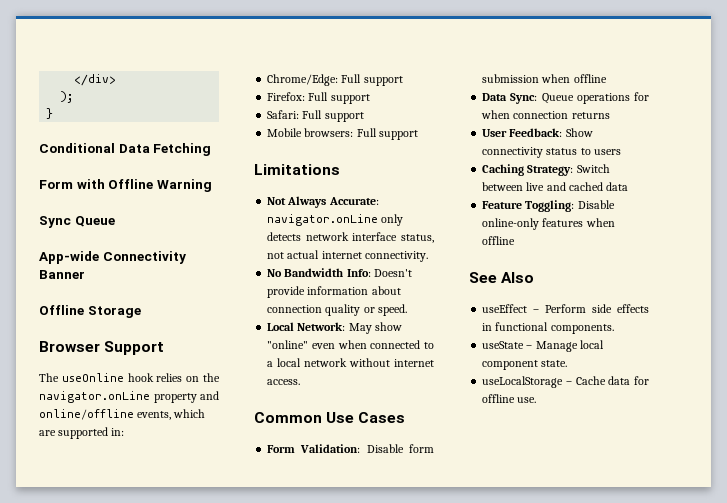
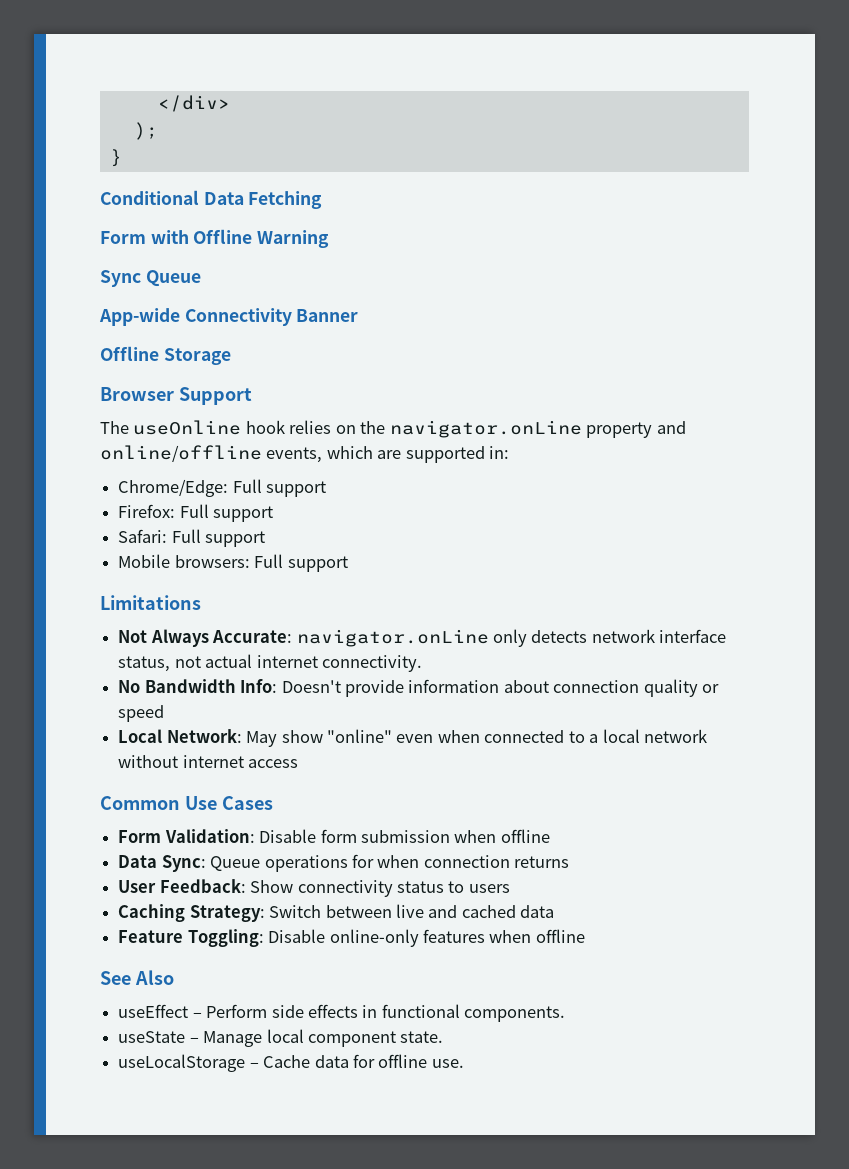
[377,304,407,316] speed. -> [118,705,165,722] speed
[267,379,301,385] access. -> [248,759,299,768] access

